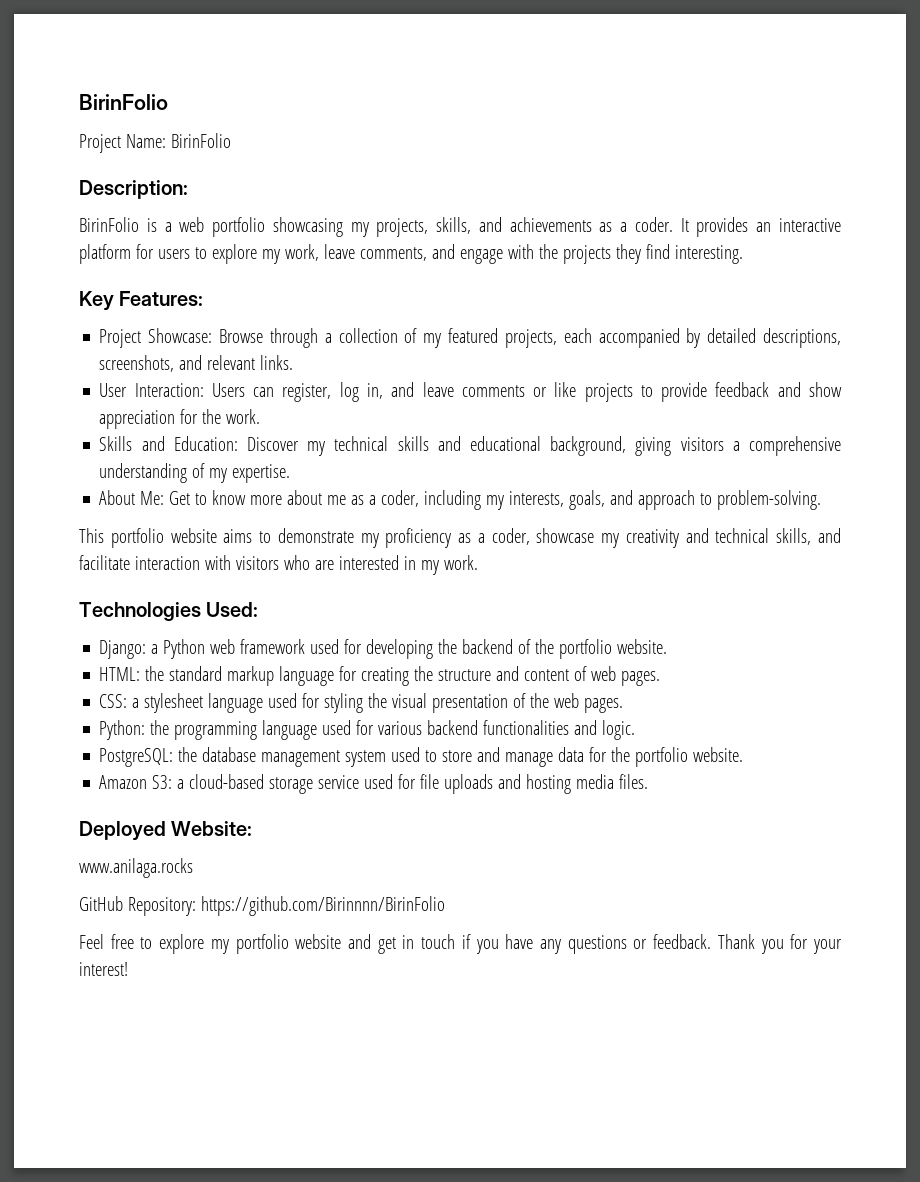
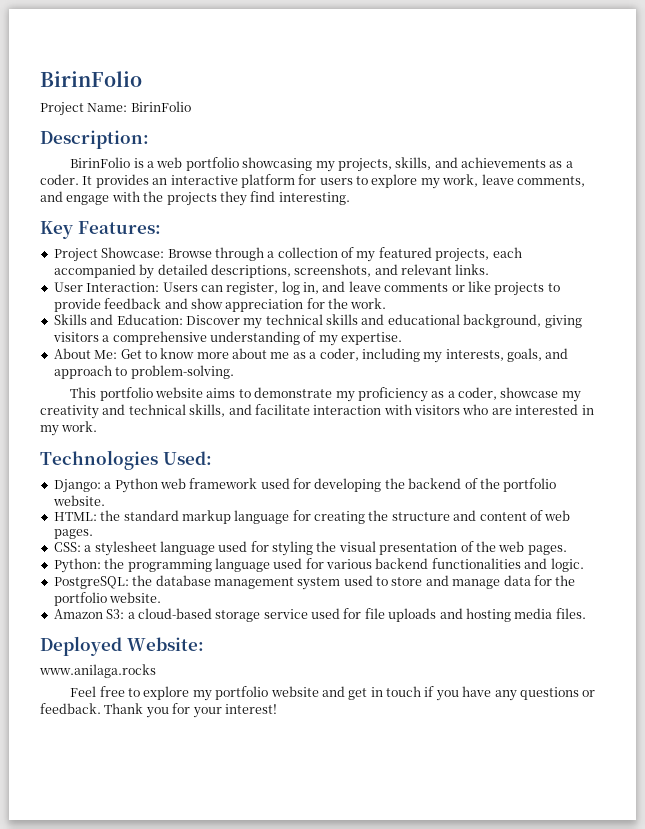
[79,896,445,916] // GitHub Repository: https://github.com/Birinnnn/BirinFolio -> (156, 671) none

